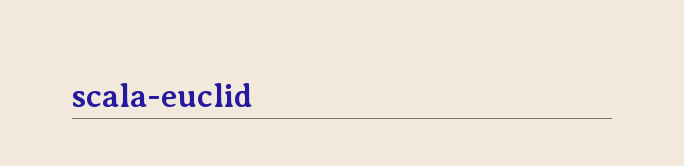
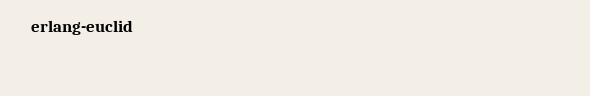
[72,83,253,107] scala-euclid -> [31,20,133,35] erlang-euclid

